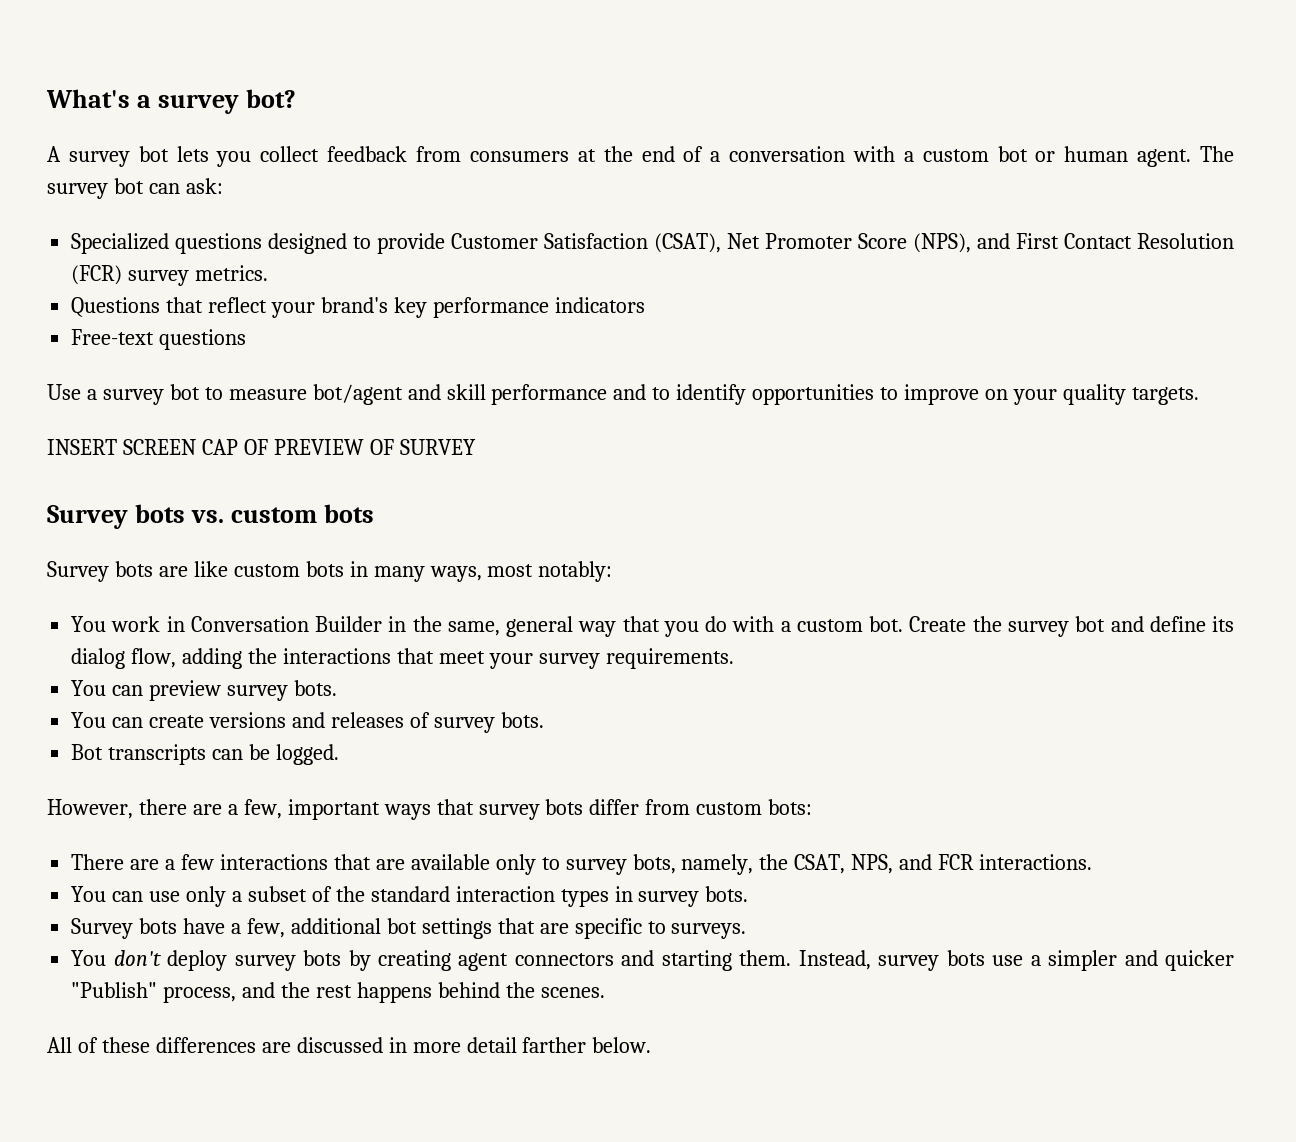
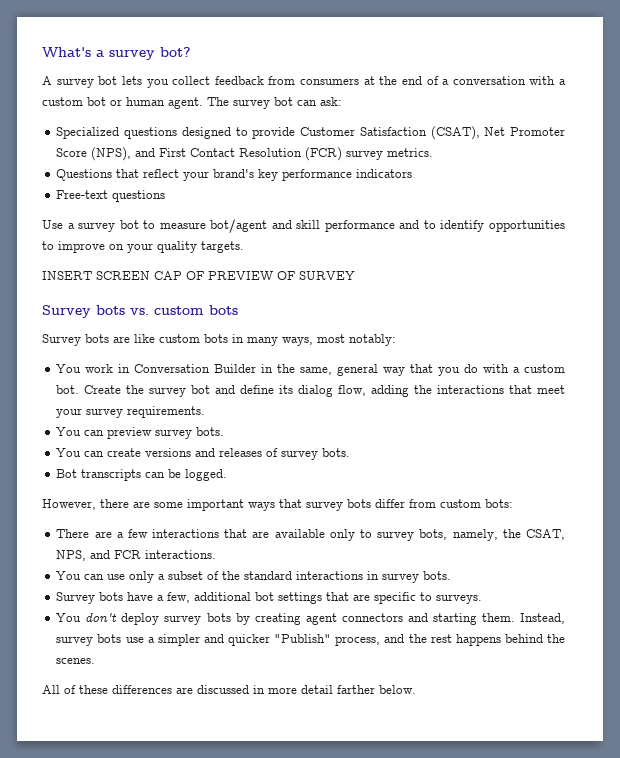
[227,799,282,819] a few, -> [154,502,183,508] some
[455,886,609,907] interaction types -> [296,571,364,580] interactions

